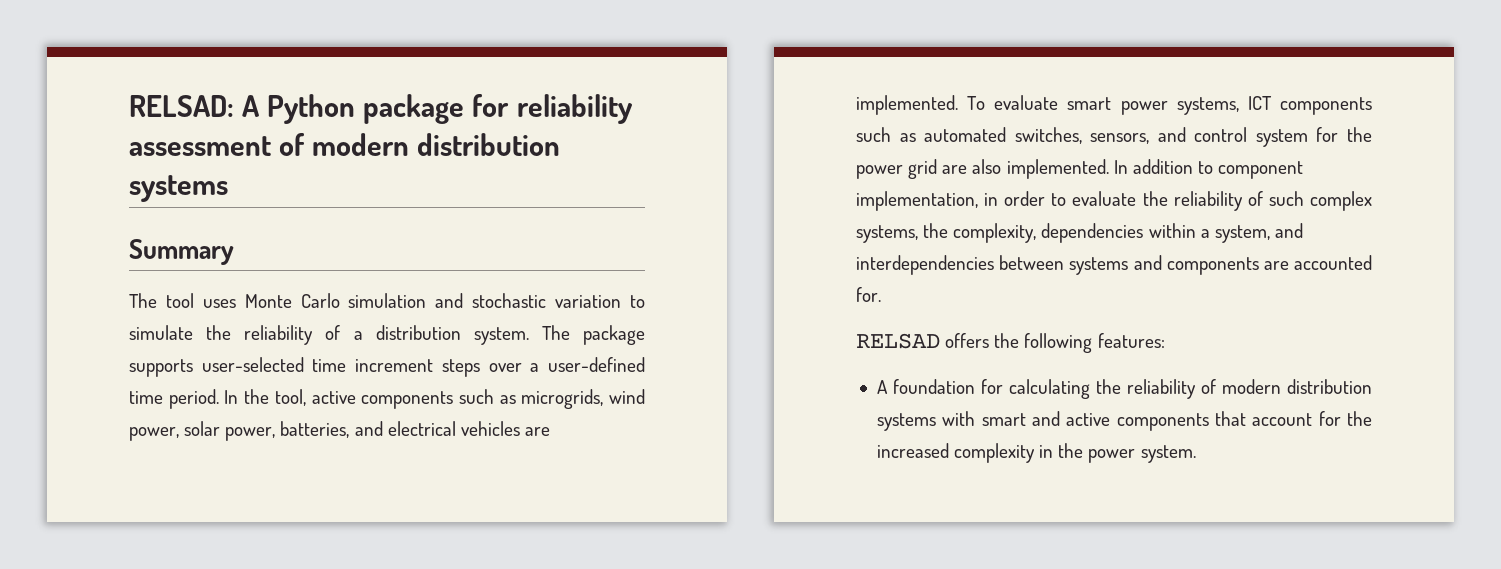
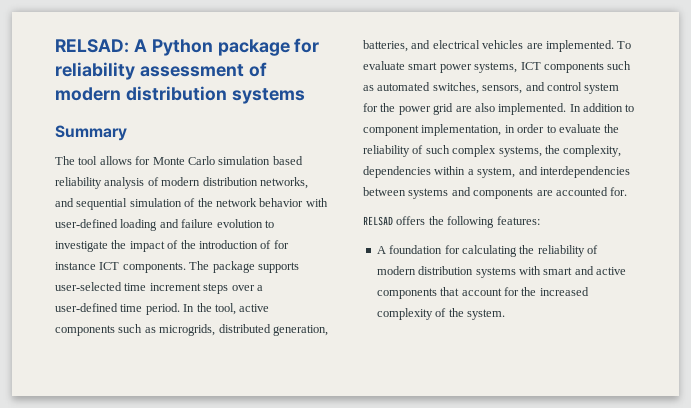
[202,299,236,308] uses -> [99,156,151,165] allows for
[435,293,646,308] [129,325,529,345] and stochastic variation to simulate the reliability of a distribution system. -> [272,156,303,165] [55,177,308,189] [55,198,328,210] [55,219,274,231] [55,240,289,252] [55,262,186,273] based reliability analysis of modern distribution networks, and sequential simulation of the network behavior with user-defined loading and failure evolution to investigate the impact of the introduction of for instance ICT components.
[609,389,645,404] [129,421,276,441] wind power, solar power, -> [218,324,328,336] distributed generation,
[1039,443,1136,463] in the power -> [435,308,464,317] of the

